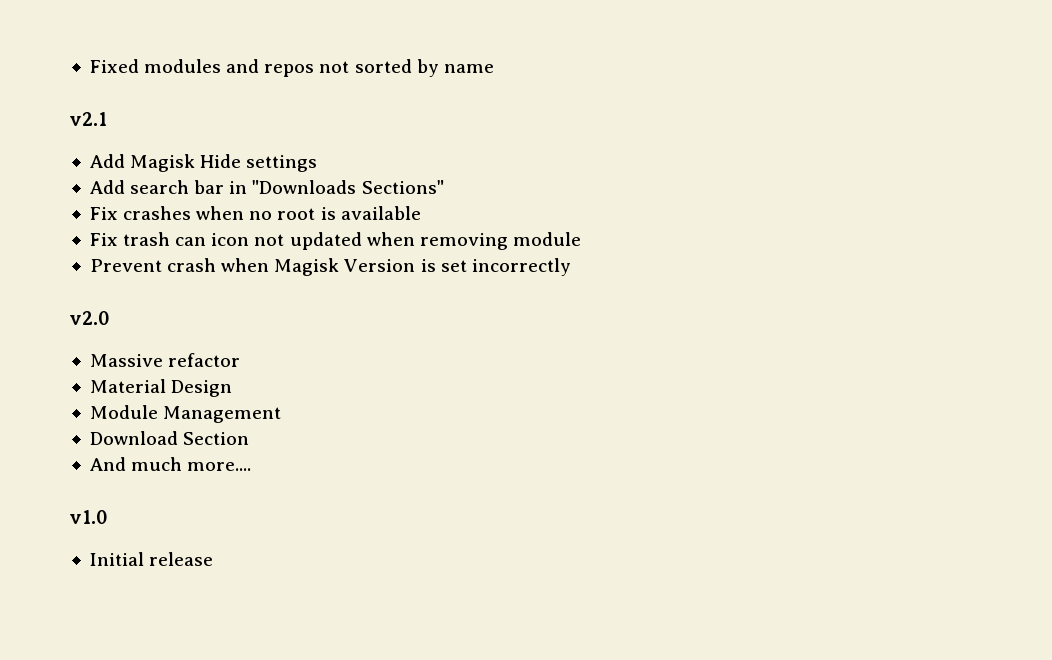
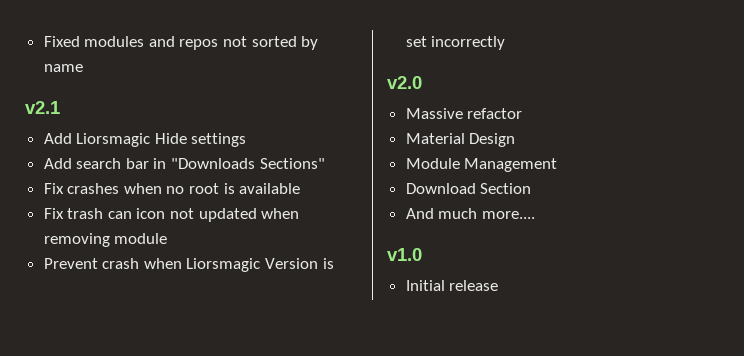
[130,154,196,172] Magisk -> [76,133,151,147] Liorsmagic
[274,258,340,276] Magisk -> [186,258,261,272] Liorsmagic

